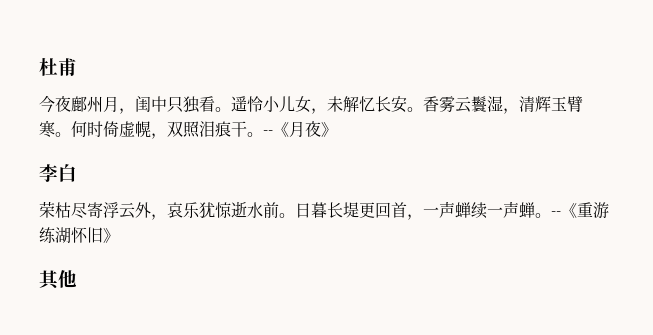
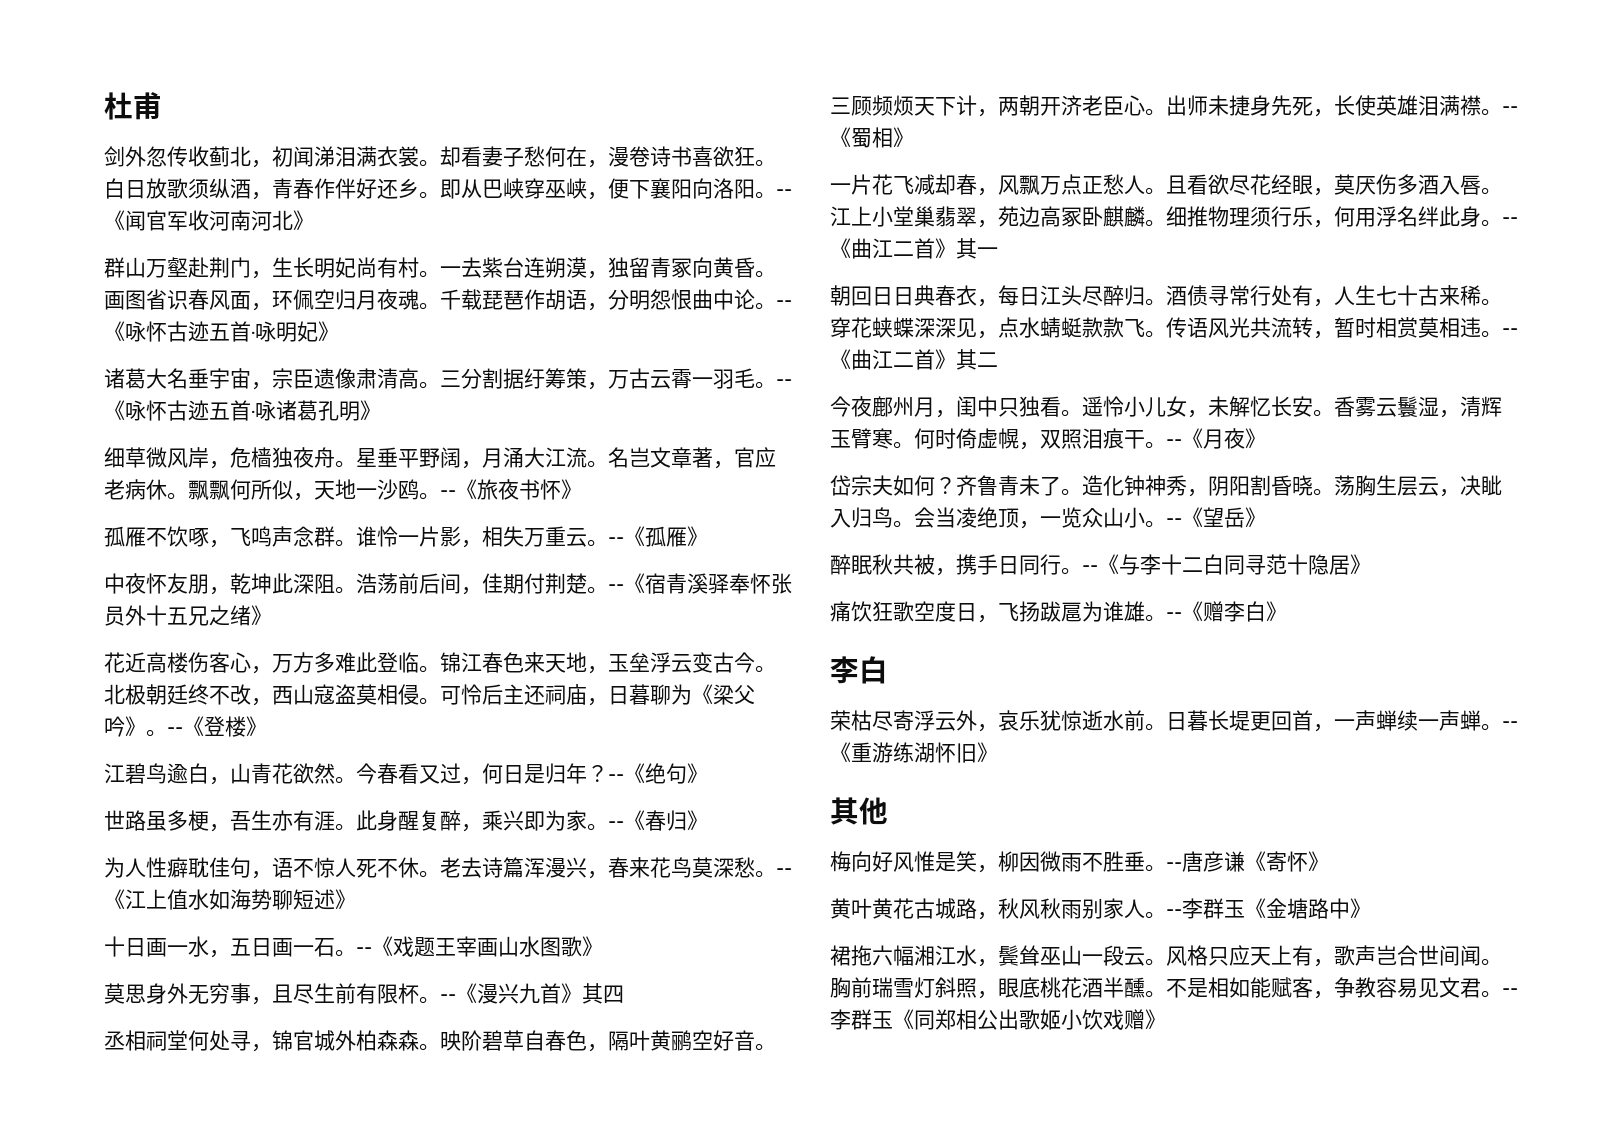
(77, 67) none -> [104,146,776,168] [104,178,792,200] [104,210,314,231] [104,257,776,279] [104,289,792,311] [104,321,339,342] [104,368,792,390] [104,400,381,421] [104,447,776,469] [104,479,582,501] [104,526,708,548] [104,573,792,595] [104,605,272,626] [104,652,776,674] [104,684,755,706] [104,716,267,737] [104,763,708,785] [104,810,708,832] [104,857,792,879] [104,889,356,910] [104,936,603,958] [104,983,624,1005] [104,1030,776,1052] [830,95,1518,117] [830,127,914,148] [830,174,1502,196] [830,206,1518,228] [830,238,998,259] [830,285,1502,307] [830,317,1518,339] [830,349,998,370] // 剑外忽传收蓟北，初闻涕泪满衣裳。却看妻子愁何在，漫卷诗书喜欲狂。白日放歌须纵酒，青春作伴好还乡。即从巴峡穿巫峡，便下襄阳向洛阳。--《闻官军收河南河北》 // 群山万壑赴荆门，生长明妃尚有村。一去紫台连朔漠，独留青冢向黄昏。画图省识春风面，环佩空归月夜魂。千载琵琶作胡语，分明怨恨曲中论。--《咏怀古迹五首·咏明妃》 // 诸葛大名垂宇宙，宗臣遗像肃清高。三分割据纡筹策，万古云霄一羽毛。--《咏怀古迹五首·咏诸葛孔明》 // 细草微风岸，危樯独夜舟。星垂平野阔，月涌大江流。名岂文章著，官应老病休。飘飘何所似，天地一沙鸥。--《旅夜书怀》 // 孤雁不饮啄，飞鸣声念群。谁怜一片影，相失万重云。--《孤雁》 // 中夜怀友朋，乾坤此深阻。浩荡前后间，佳期付荆楚。--《宿青溪驿奉怀张员外十五兄之绪》 // 花近高楼伤客心，万方多难此登临。锦江春色来天地，玉垒浮云变古今。北极朝廷终不改，西山寇盗莫相侵。可怜后主还祠庙，日暮聊为《梁父吟》。--《登楼》 // 江碧鸟逾白，山青花欲然。今春看又过，何日是归年？--《绝句》 // 世路虽多梗，吾生亦有涯。此身醒复醉，乘兴即为家。--《春归》 // 为人性癖耽佳句，语不惊人死不休。老去诗篇浑漫兴，春来花鸟莫深愁。--《江上值水如海势聊短述》 // 十日画一水，五日画一石。--《戏题王宰画山水图歌》 // 莫思身外无穷事，且尽生前有限杯。--《漫兴九首》其四 // 丞相祠堂何处寻，锦官城外柏森森。映阶碧草自春色，隔叶黄鹂空好音。三顾频烦天下计，两朝开济老臣心。出师未捷身先死，长使英雄泪满襟。--《蜀相》 // 一片花飞减却春，风飘万点正愁人。且看欲尽花经眼，莫厌伤多酒入唇。江上小堂巢翡翠，苑边高冢卧麒麟。细推物理须行乐，何用浮名绊此身。--《曲江二首》其一 // 朝回日日典春衣，每日江头尽醉归。酒债寻常行处有，人生七十古来稀。穿花蛱蝶深深见，点水蜻蜓款款飞。传语风光共流转，暂时相赏莫相违。--《曲江二首》其二
(337, 129) none -> [830,475,1502,497] [830,507,1266,529] [830,554,1371,576] [830,601,1287,623] // 岱宗夫如何？齐鲁青未了。造化钟神秀，阴阳割昏晓。荡胸生层云，决眦入归鸟。会当凌绝顶，一览众山小。--《望岳》 // 醉眠秋共被，携手日同行。--《与李十二白同寻范十隐居》 // 痛饮狂歌空度日，飞扬跋扈为谁雄。--《赠李白》
(77, 279) none -> [830,851,1329,873] [830,898,1371,920] [830,945,1502,967] [830,977,1518,999] [830,1009,1166,1030] // 梅向好风惟是笑，柳因微雨不胜垂。--唐彦谦《寄怀》 // 黄叶黄花古城路，秋风秋雨别家人。--李群玉《金塘路中》 // 裙拖六幅湘江水，鬓耸巫山一段云。风格只应天上有，歌声岂合世间闻。胸前瑞雪灯斜照，眼底桃花酒半醺。不是相如能赋客，争教容易见文君。--李群玉《同郑相公出歌姬小饮戏赠》

